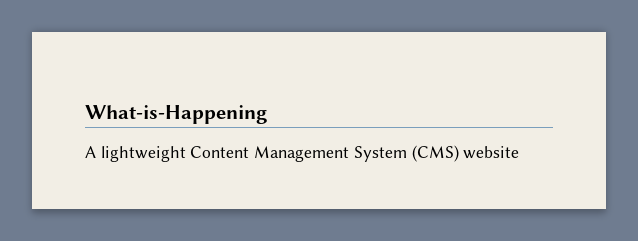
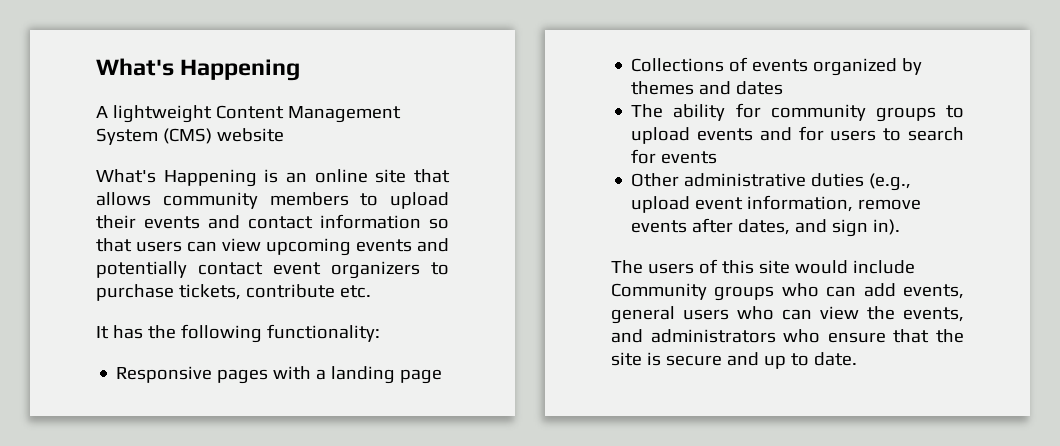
[85,105,268,124] What-is-Happening -> [96,58,301,81] What's Happening
(520, 152) none -> [96,169,450,187] [96,192,449,209] [96,214,449,229] [96,238,449,256] [96,261,449,279] [96,284,371,301] [96,324,380,343] [116,366,443,384] [631,57,923,76] [631,81,784,95] [631,103,964,122] [631,126,964,144] [631,149,718,164] [631,173,912,191] [631,195,922,213] [631,218,901,237] [611,259,915,274] [611,283,964,301] [611,306,964,324] [611,329,964,343] [611,352,857,369] // What's Happening is an online site that allows community members to upload their events and contact information so that users can view upcoming events and potentially contact event organizers to purchase tickets, contribute etc. // It has the following functionality: // Responsive pages with a landing page // Collections of events organized by themes and dates // The ability for community groups to upload events and for users to search for events // Other administrative duties (e.g., upload event information, remove events after dates, and sign in). // The users of this site would include Community groups who can add events, general users who can view the events, and administrators who ensure that the site is secure and up to date.

